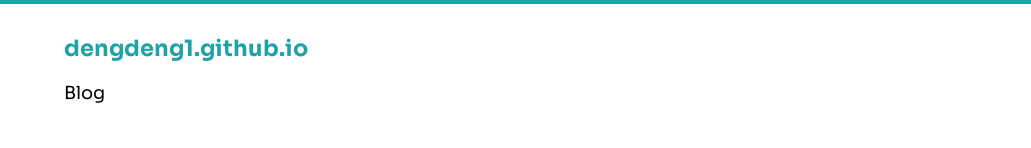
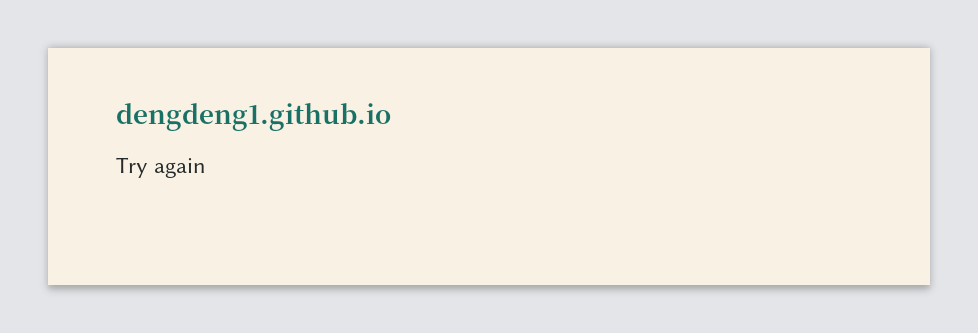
[64,85,105,103] Blog -> [116,157,206,178] Try again

